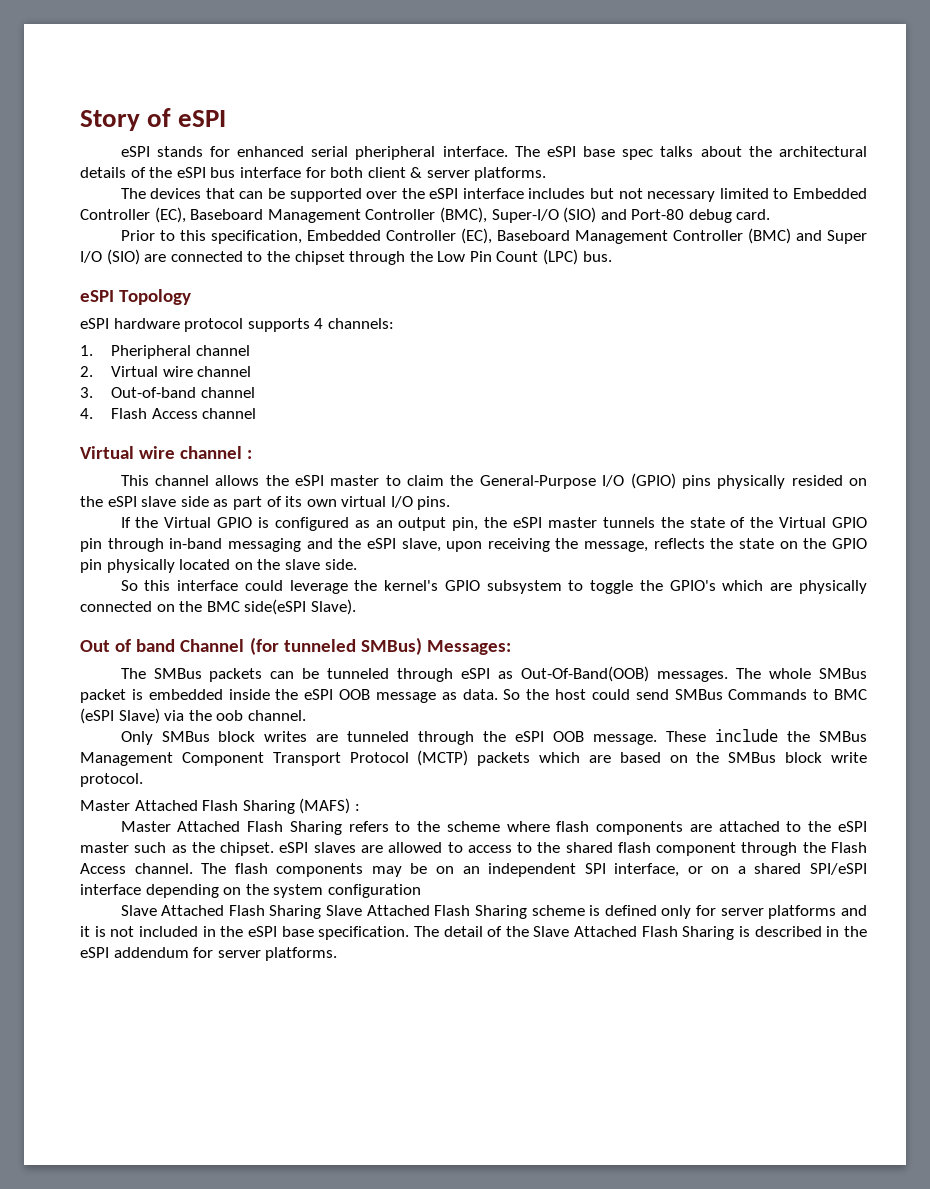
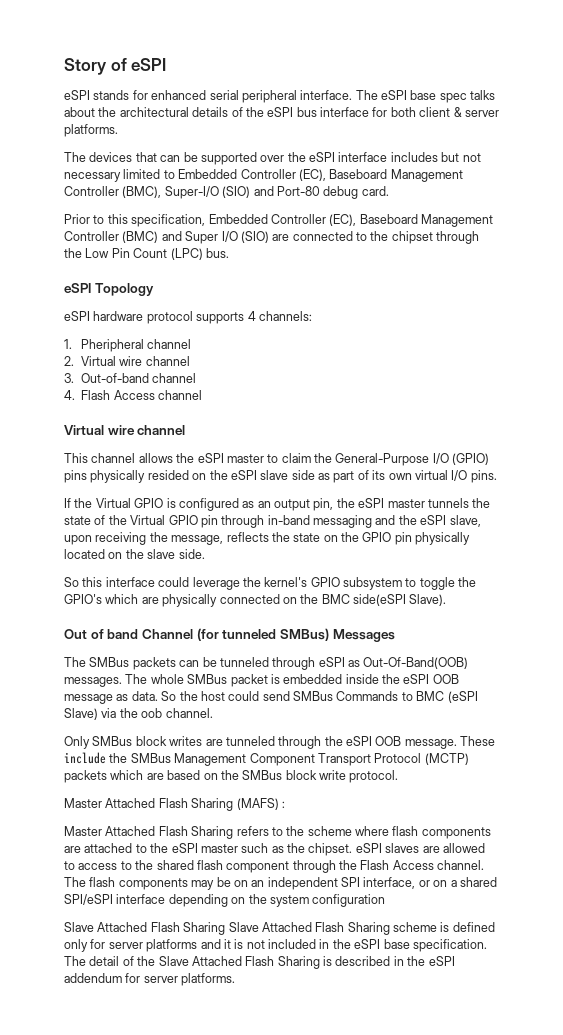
[355,146,436,160] pheripheral -> [241,90,297,103] peripheral
[247,450,253,459] : -> (186, 430) none
[426,640,511,655] Messages: -> [332,629,395,642] Messages

